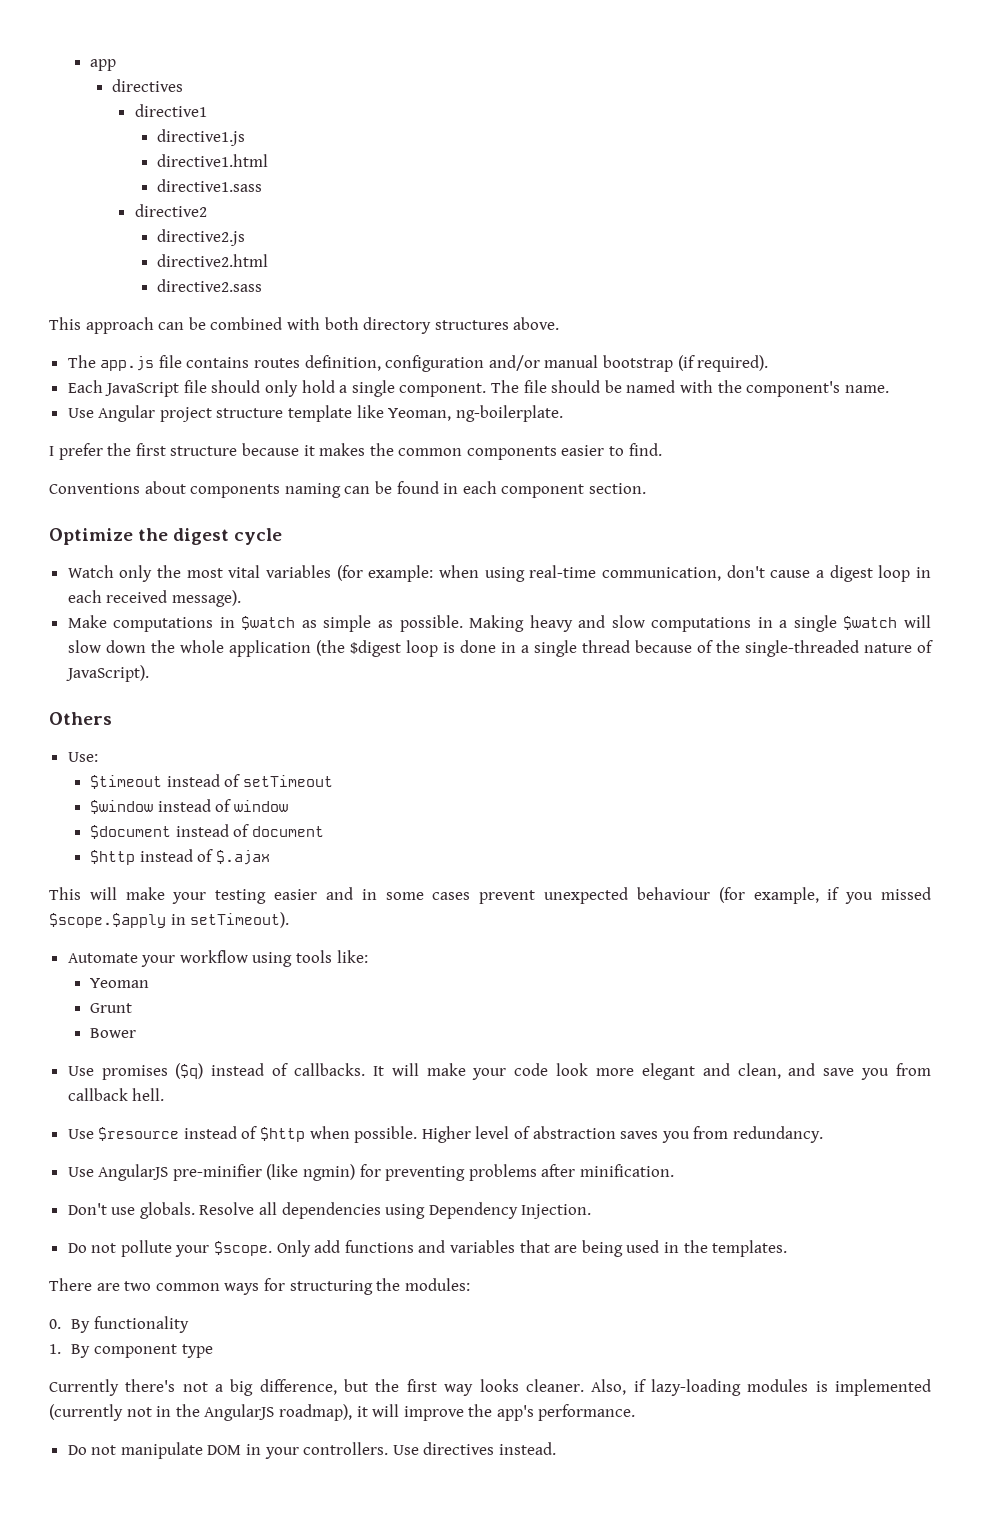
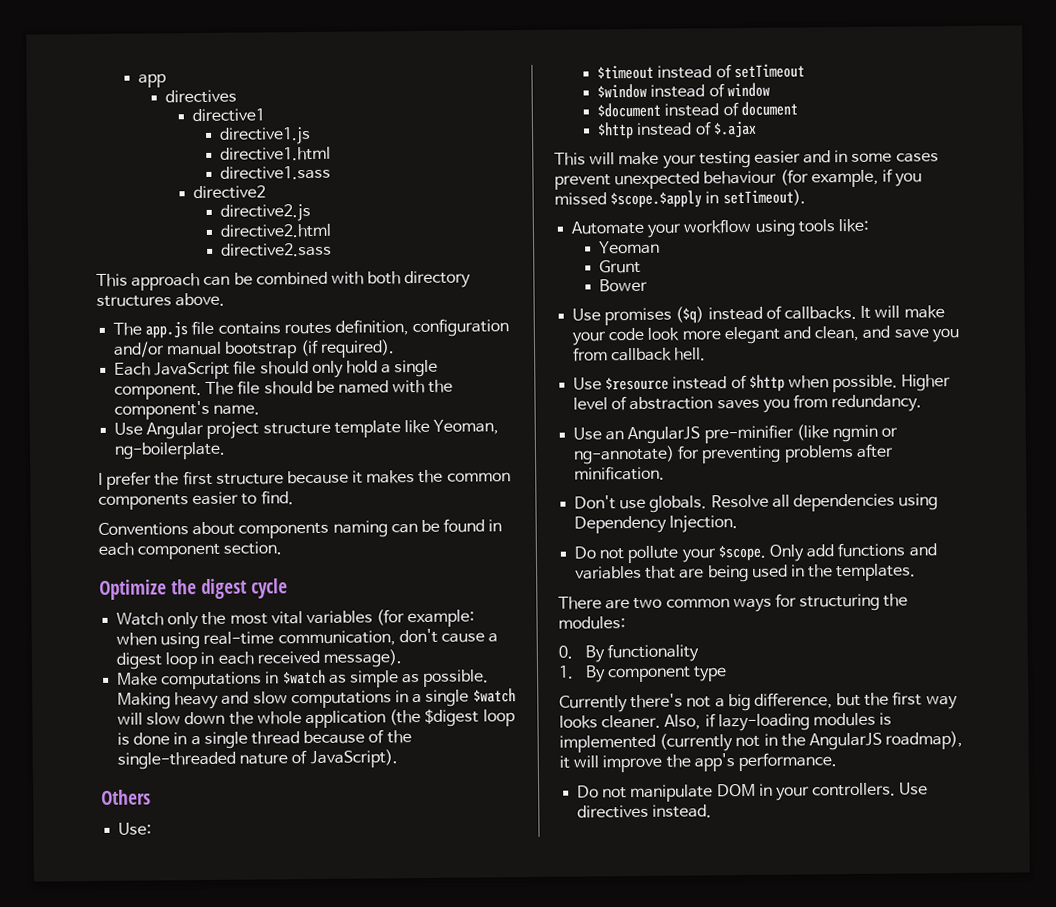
(94, 1172) none -> [605,430,625,441] an
[303,1164,356,1181] ngmin) -> [831,424,899,443] [573,445,676,465] ngmin or ng-annotate)

